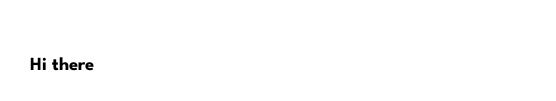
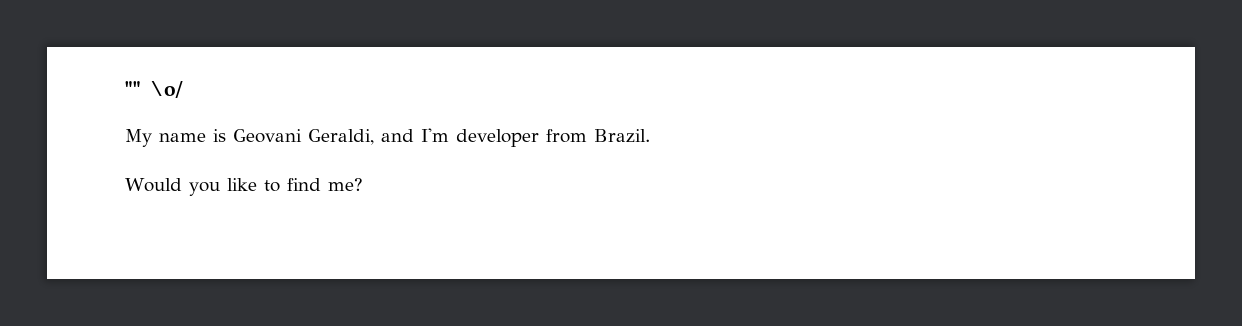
[30,57,94,71] Hi there -> [125,81,183,98] [125,128,650,147] [125,178,363,196] "" \o/ // My name is Geovani Geraldi, and I'm developer from Brazil. // Would you like to find me?

